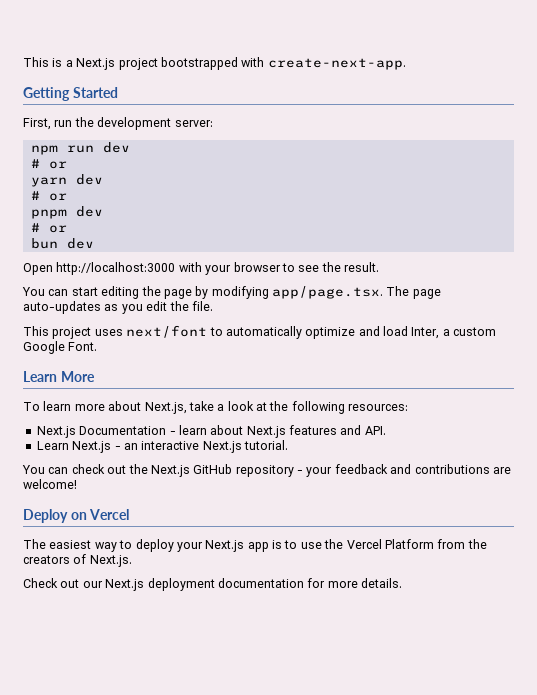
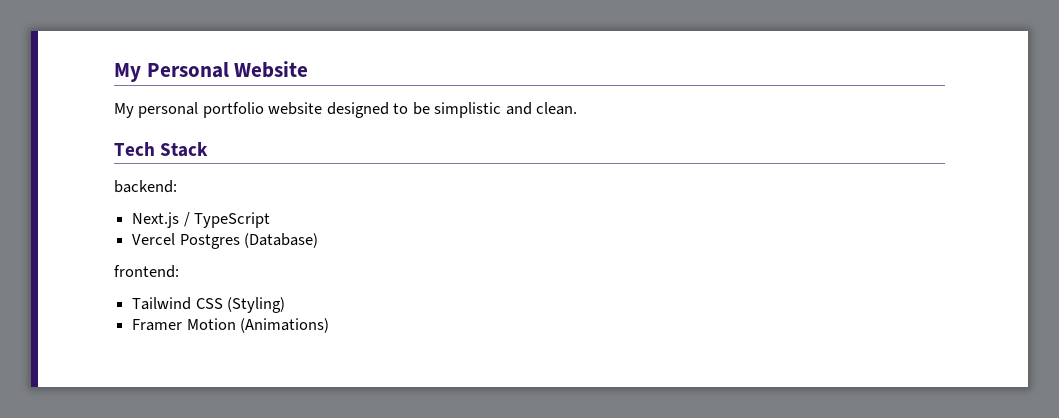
[23,57,406,70] [23,87,118,101] [23,117,213,130] [30,142,130,155] [30,159,67,169] [30,174,103,187] [30,191,67,201] [30,206,103,219] [30,223,67,233] [30,238,94,249] [23,262,379,275] [22,286,441,299] [23,301,213,314] [23,325,497,339] [23,341,98,354] [23,371,95,382] [23,401,409,414] [36,425,386,438] [36,440,288,453] [22,464,511,477] [23,479,77,489] [23,509,130,523] [23,539,487,552] [23,554,132,567] [23,578,402,591] This is a Next.js project bootstrapped with create-next-app. // Getting Started // First, run the development server: // npm run dev // # or // yarn dev // # or // pnpm dev // # or // bun dev // Open http://localhost:3000 with your browser to see the result. // You can start editing the page by modifying app/page.tsx. The page auto-updates as you edit the file. // This project uses next/font to automatically optimize and load Inter, a custom Google Font. // Learn More // To learn more about Next.js, take a look at the following resources: // Next.js Documentation - learn about Next.js features and API. // Learn Next.js - an interactive Next.js tutorial. // You can check out the Next.js GitHub repository - your feedback and contributions are welcome! // Deploy on Vercel // The easiest way to deploy your Next.js app is to use the Vercel Platform from the creators of Next.js. // Check out our Next.js deployment documentation for more details. -> [114,61,309,82] [114,102,578,118] [114,142,209,157] [114,180,177,193] [132,212,271,228] [132,233,319,249] [114,265,179,278] [132,297,286,313] [132,318,330,333] My Personal Website // My personal portfolio website designed to be simplistic and clean. // Tech Stack // backend: // Next.js / TypeScript // Vercel Postgres (Database) // frontend: // Tailwind CSS (Styling) // Framer Motion (Animations)

